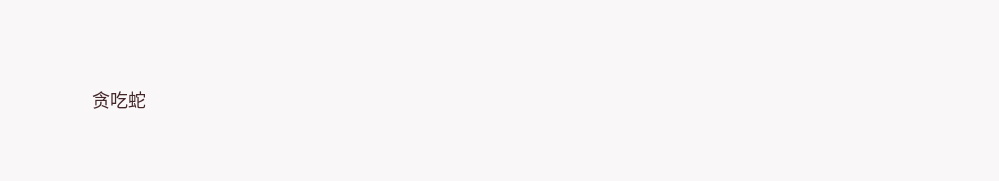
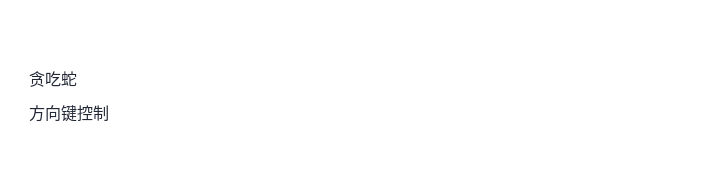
(146, 100) none -> [29,105,109,122] // 方向键控制

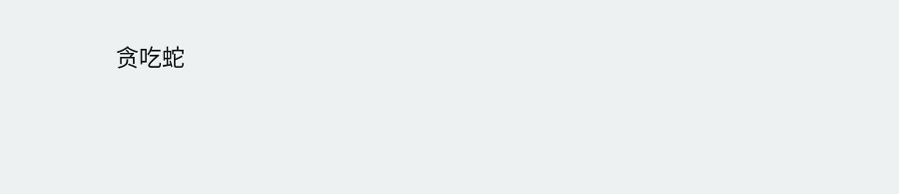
[29,105,109,122] // 方向键控制 -> (185, 56) none

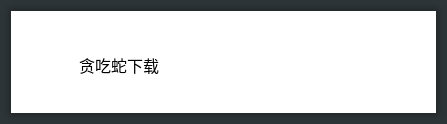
(185, 56) none -> [127,58,159,75] 下载

